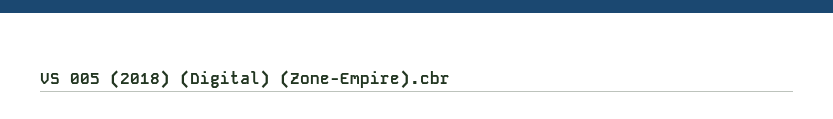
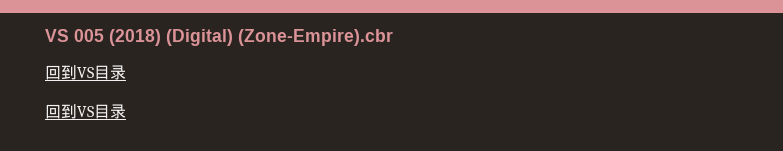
(450, 79) none -> [45,65,126,80] [45,104,126,119] // 回到VS目录 // 回到VS目录

